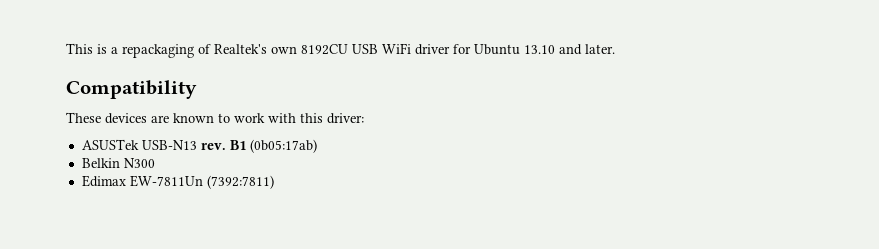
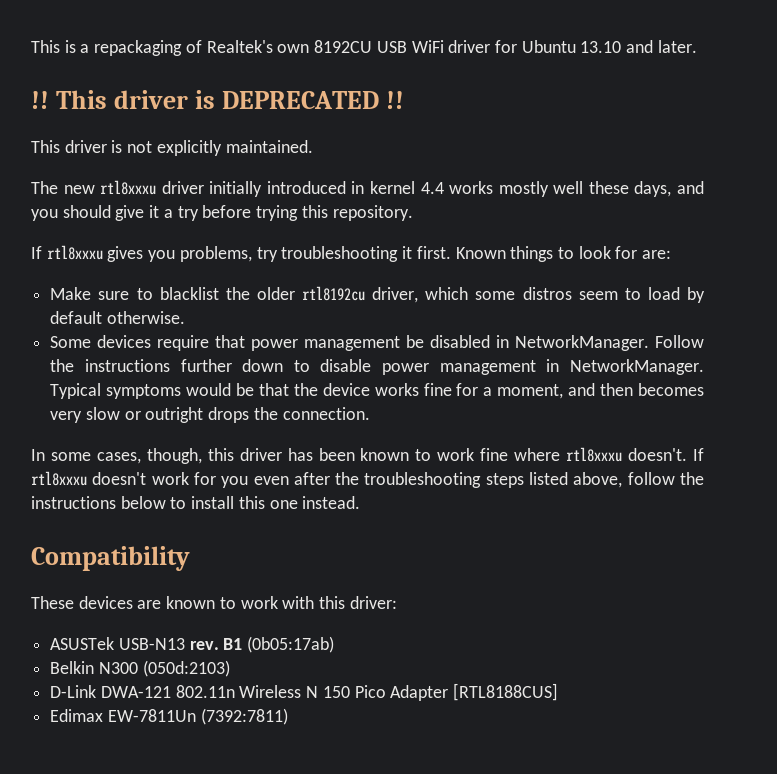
(615, 49) none -> [31,90,405,109] [31,140,313,156] [31,180,704,197] [31,205,413,221] [31,245,672,262] [50,286,705,303] [50,311,185,324] [50,335,705,351] [50,359,705,375] [50,383,705,399] [50,407,370,423] [31,447,704,464] [31,471,704,488] [31,496,361,509] // !! This driver is DEPRECATED !! // This driver is not explicitly maintained. // The new rtl8xxxu driver initially introduced in kernel 4.4 works mostly well these days, and you should give it a try before trying this repository. // If rtl8xxxu gives you problems, try troubleshooting it first. Known things to look for are: // Make sure to blacklist the older rtl8192cu driver, which some distros seem to load by default otherwise. // Some devices require that power management be disabled in NetworkManager. Follow the instructions further down to disable power management in NetworkManager. Typical symptoms would be that the device works fine for a moment, and then becomes very slow or outright drops the connection. // In some cases, though, this driver has been known to work fine where rtl8xxxu doesn't. If rtl8xxxu doesn't work for you even after the troubleshooting steps listed above, follow the instructions below to install this one instead.
(155, 163) none -> [142,660,230,677] [50,683,559,701] (050d:2103) // D-Link DWA-121 802.11n Wireless N 150 Pico Adapter [RTL8188CUS]

